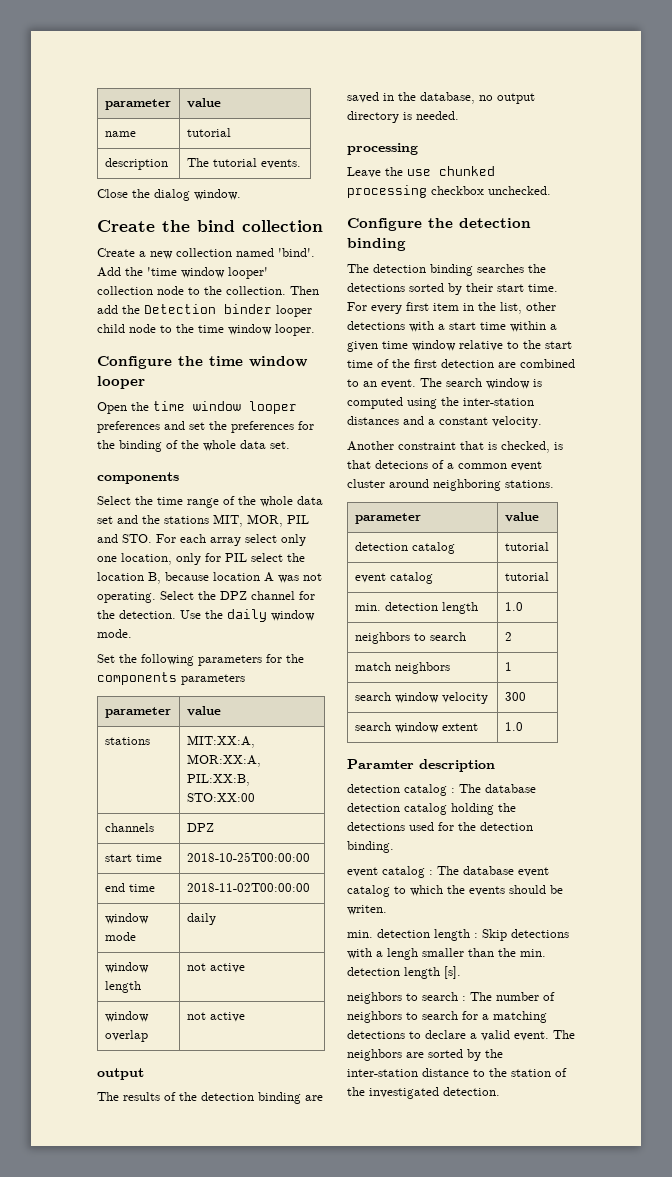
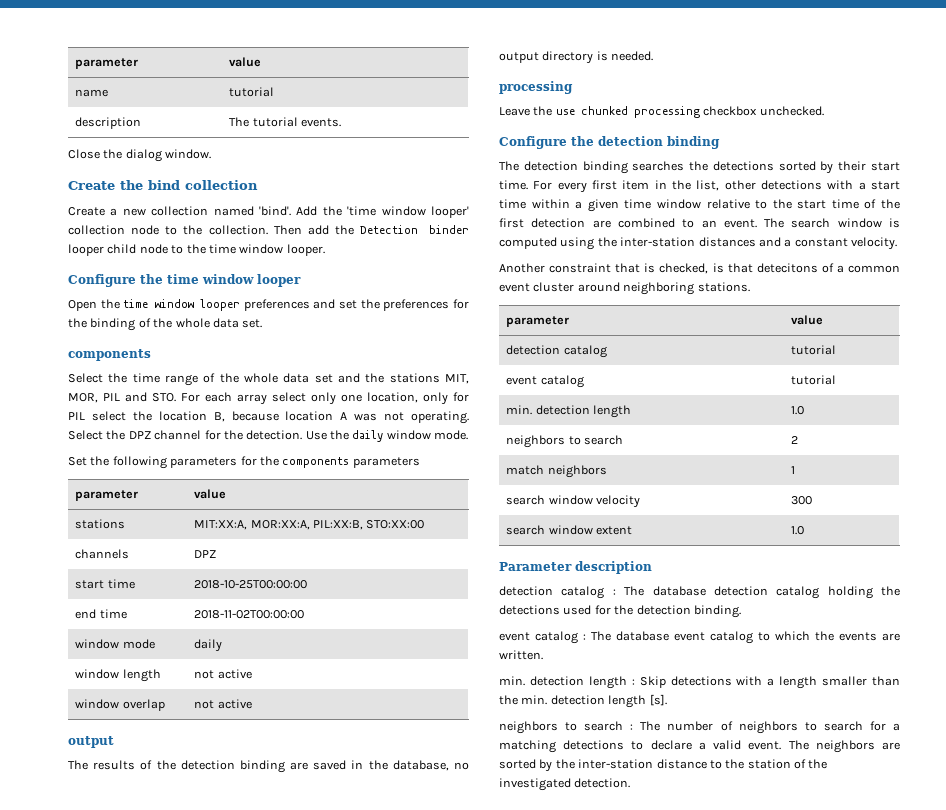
[375,460,428,469] detecions -> [756,263,818,273] detecitons
[347,759,414,769] Paramter -> [499,562,572,571] Parameter
[509,885,563,894] [347,905,387,915] should be writen. -> [882,633,900,641] [499,650,543,660] are written.
[387,948,418,960] lengh -> [779,676,818,689] length

